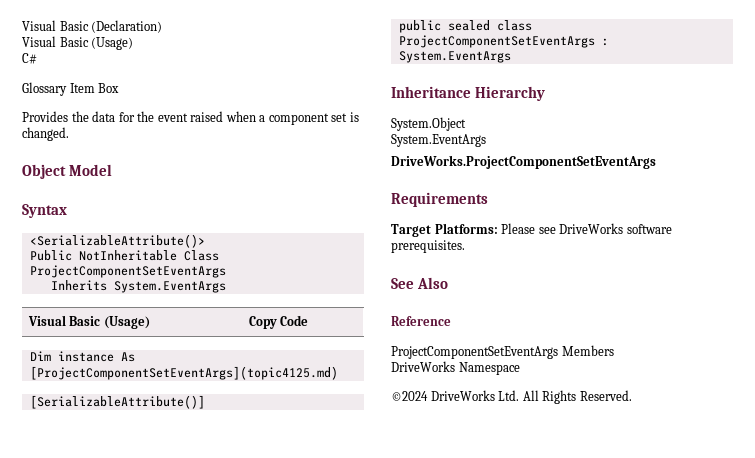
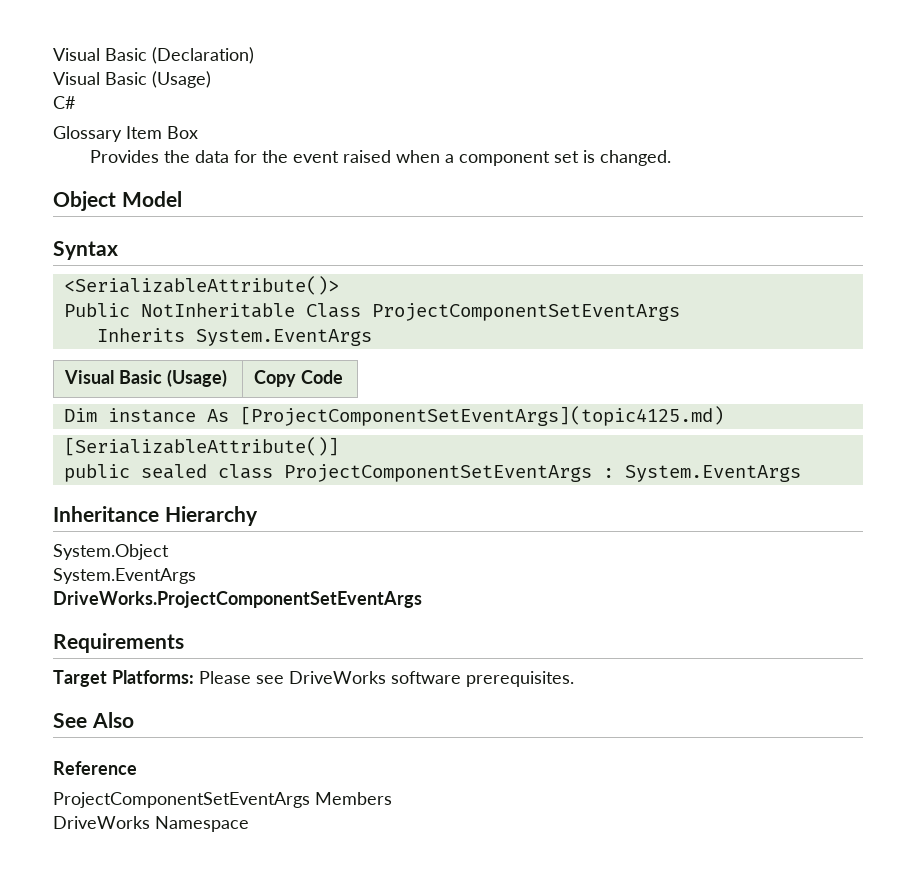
[391,390,632,404] // ©2024 DriveWorks Ltd. All Rights Reserved. -> (249, 824) none

